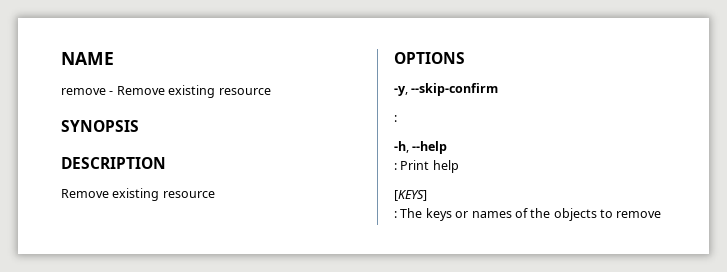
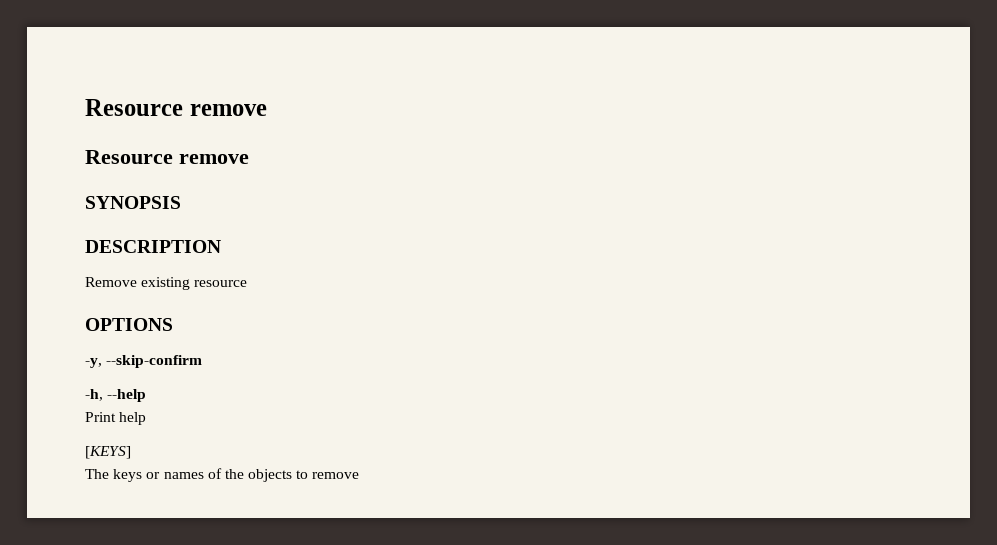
[61,52,114,65] [61,85,271,98] NAME // remove - Remove existing resource -> [85,99,267,116] [85,150,249,164] Resource remove // Resource remove
[394,115,397,122] // : -> (203, 361) none
[394,163,397,170] : -> (147, 395) none
[394,211,397,218] : -> (131, 452) none

